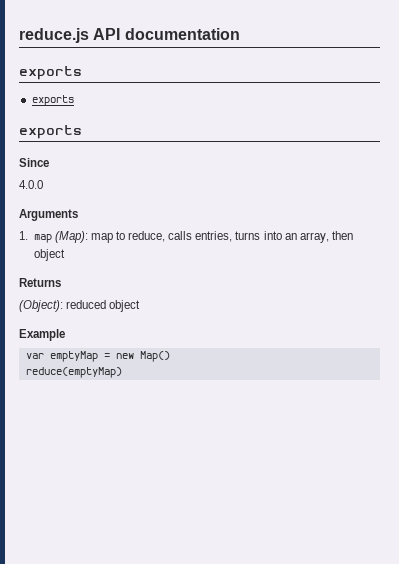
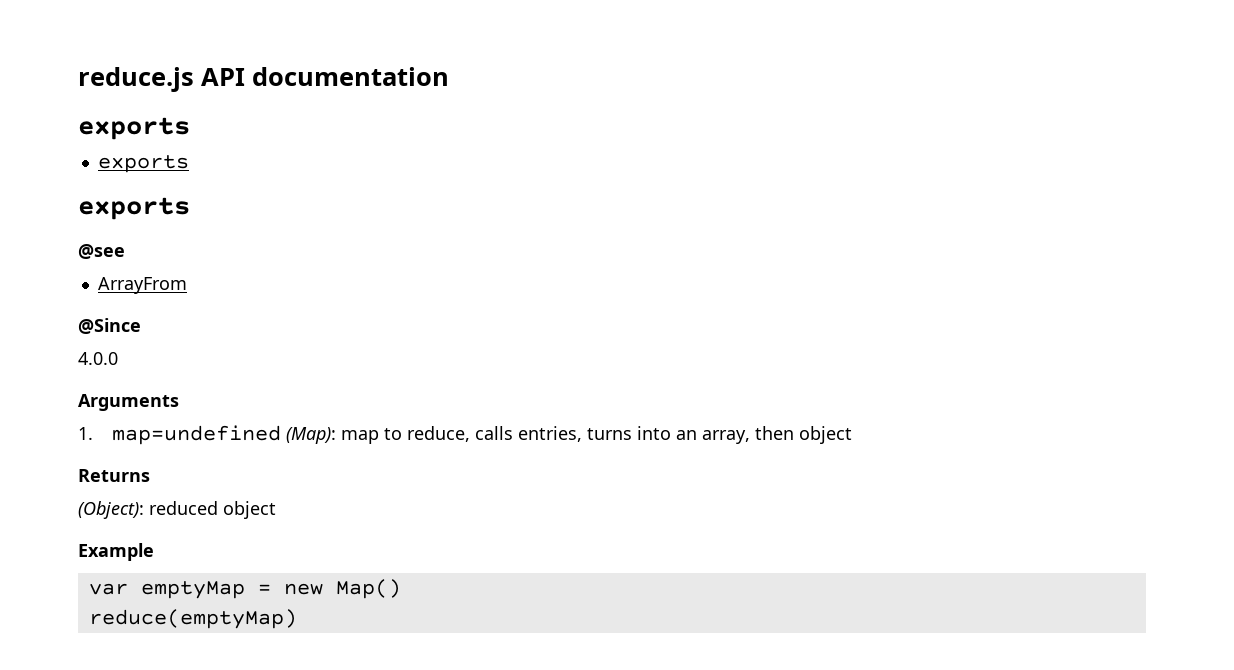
[19,158,49,167] Since -> [78,244,125,259] [97,277,187,294] [78,318,141,334] @see // ArrayFrom // @Since
[33,234,52,243] map -> [111,425,281,445] map=undefined

